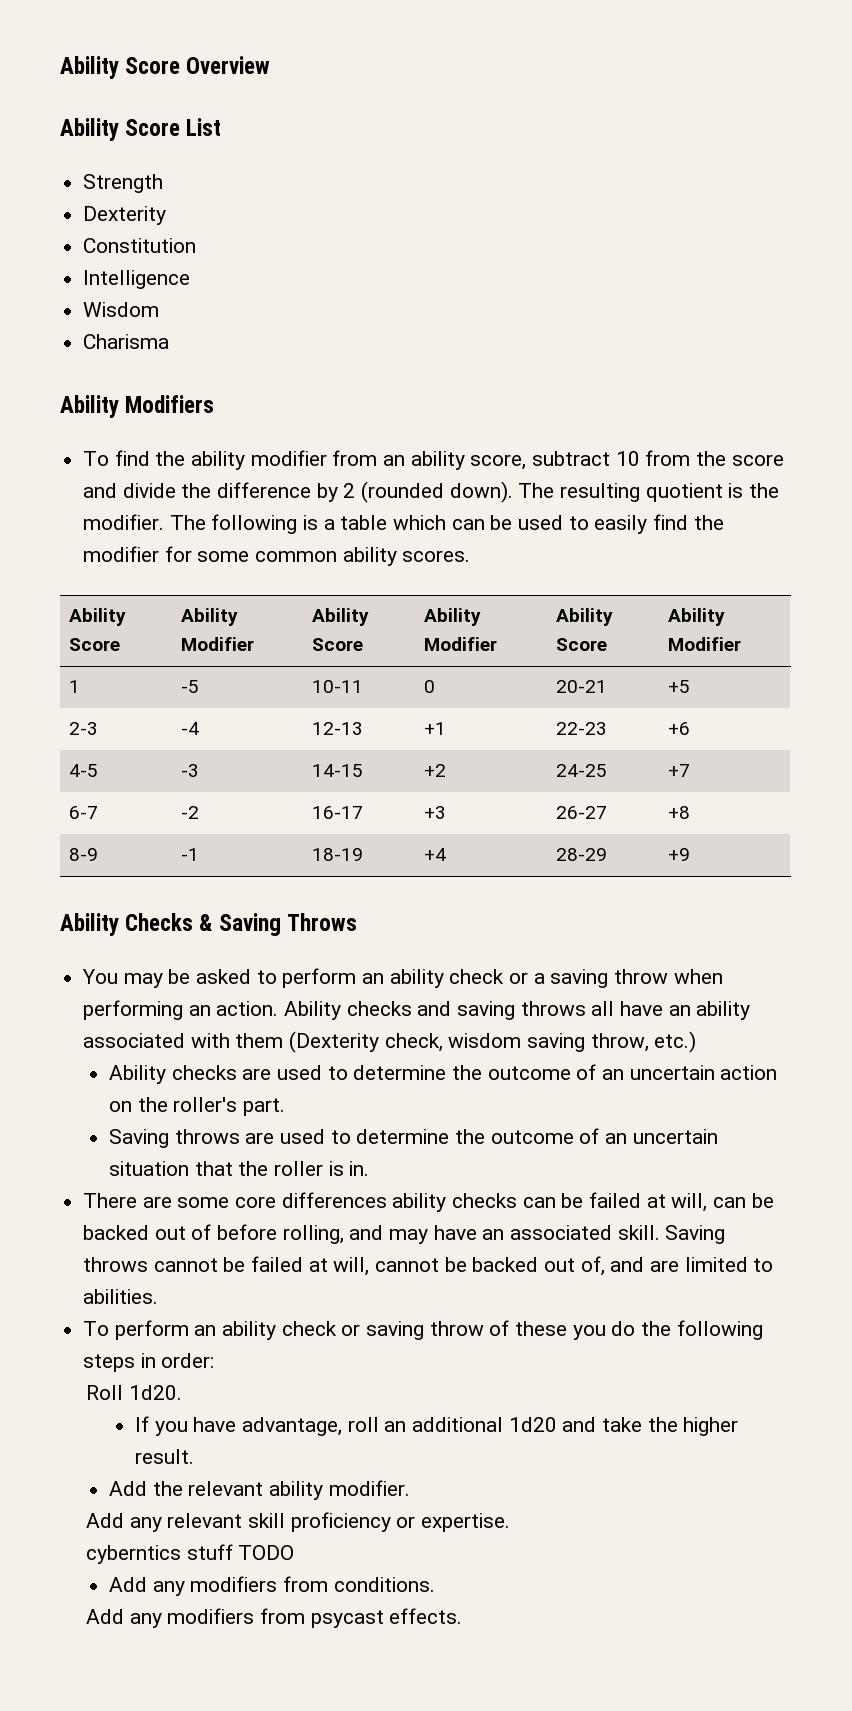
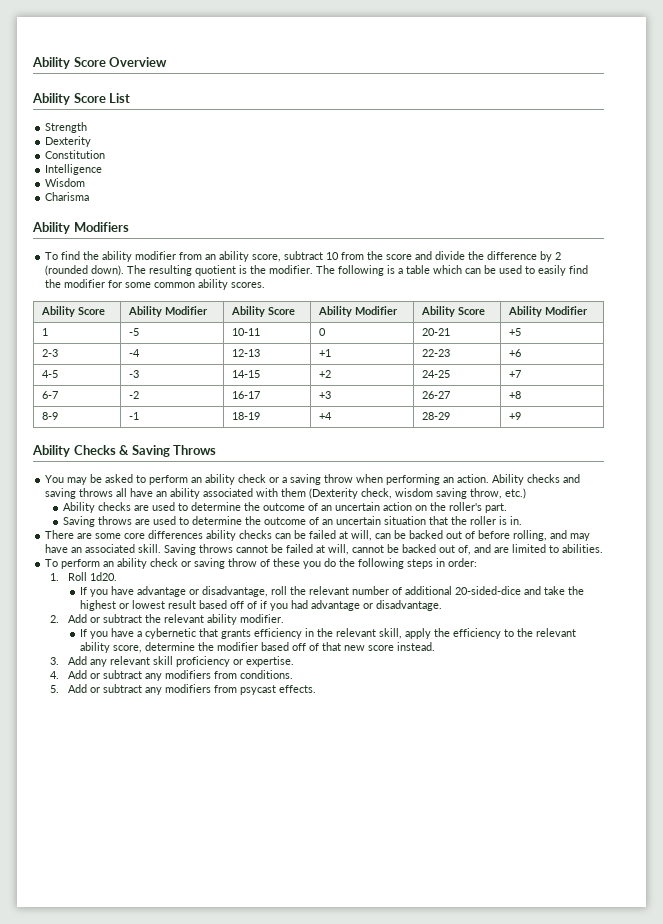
(215, 1360) none -> [50,573,60,581] 1.
[241,1417,739,1436] [134,1449,194,1464] [108,1480,410,1500] advantage, roll an additional 1d20 and take the higher result. // Add the relevant ability modifier. // -> [136,586,584,597] [79,600,442,611] [50,614,284,625] [79,628,576,639] [79,642,435,653] [50,657,60,665] advantage or disadvantage, roll the relevant number of additional 20-sided-dice and take the highest or lowest result based off of if you had advantage or disadvantage. // 2. Add or subtract the relevant ability modifier. // If you have a cybernetic that grants efficiency in the relevant skill, apply the efficiency to the relevant ability score, determine the modifier based off of that new score instead. // 3.
[85,1544,295,1564] [108,1577,147,1592] cyberntics stuff TODO // Add -> [50,670,142,679] 4. Add or subtract
[85,1609,124,1624] Add -> [50,684,142,693] 5. Add or subtract

